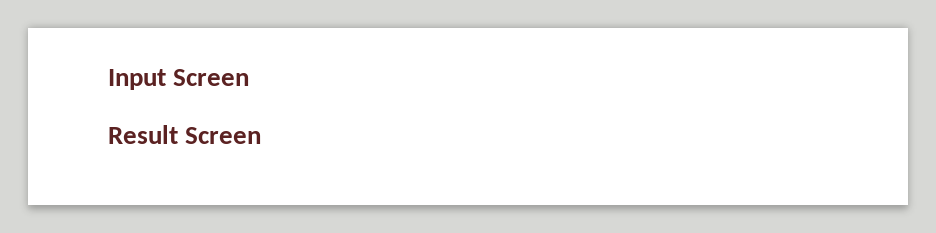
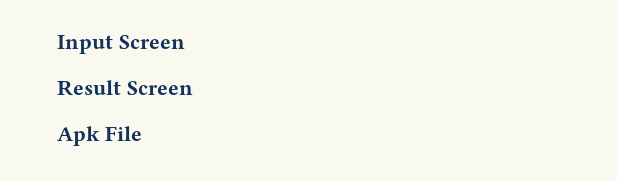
(262, 135) none -> [57,126,142,146] // Apk File

